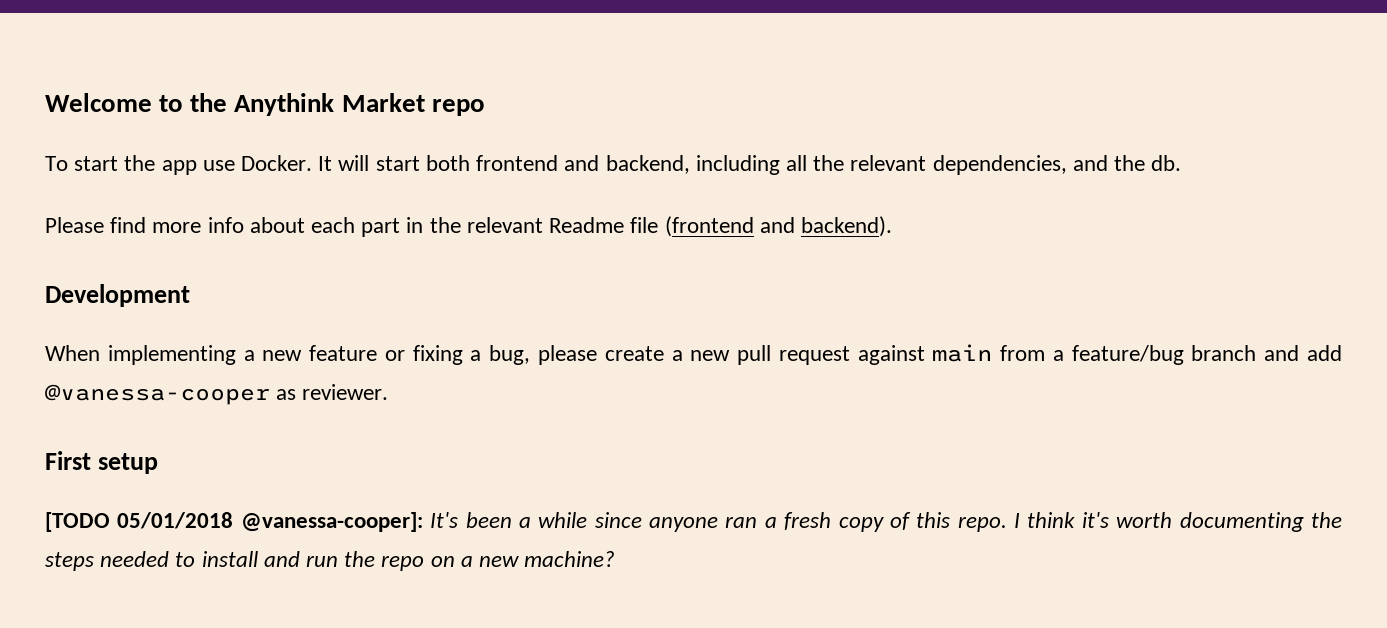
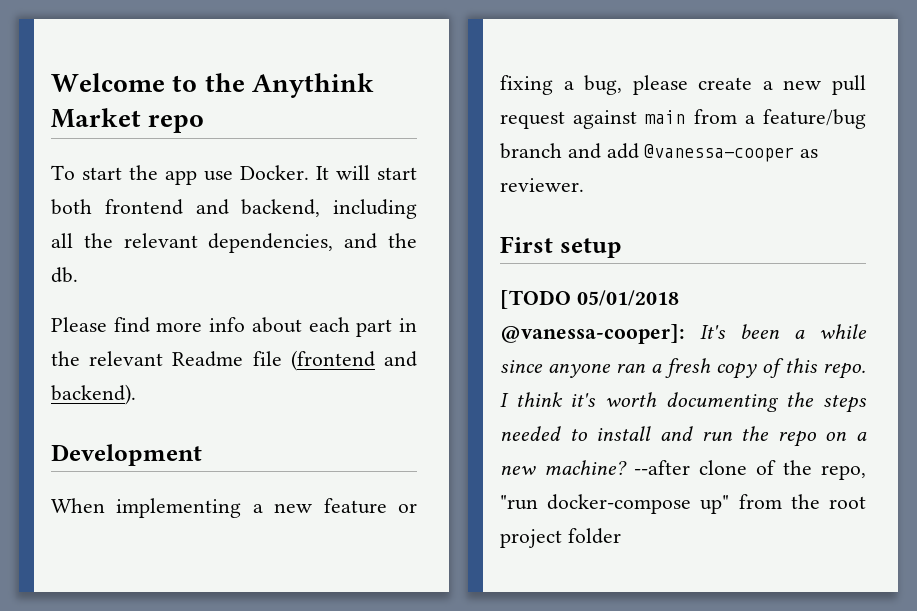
(616, 559) none -> [634,460,866,480] [500,494,866,514] [500,528,621,548] --after clone of the repo, "run docker-compose up" from the root project folder

